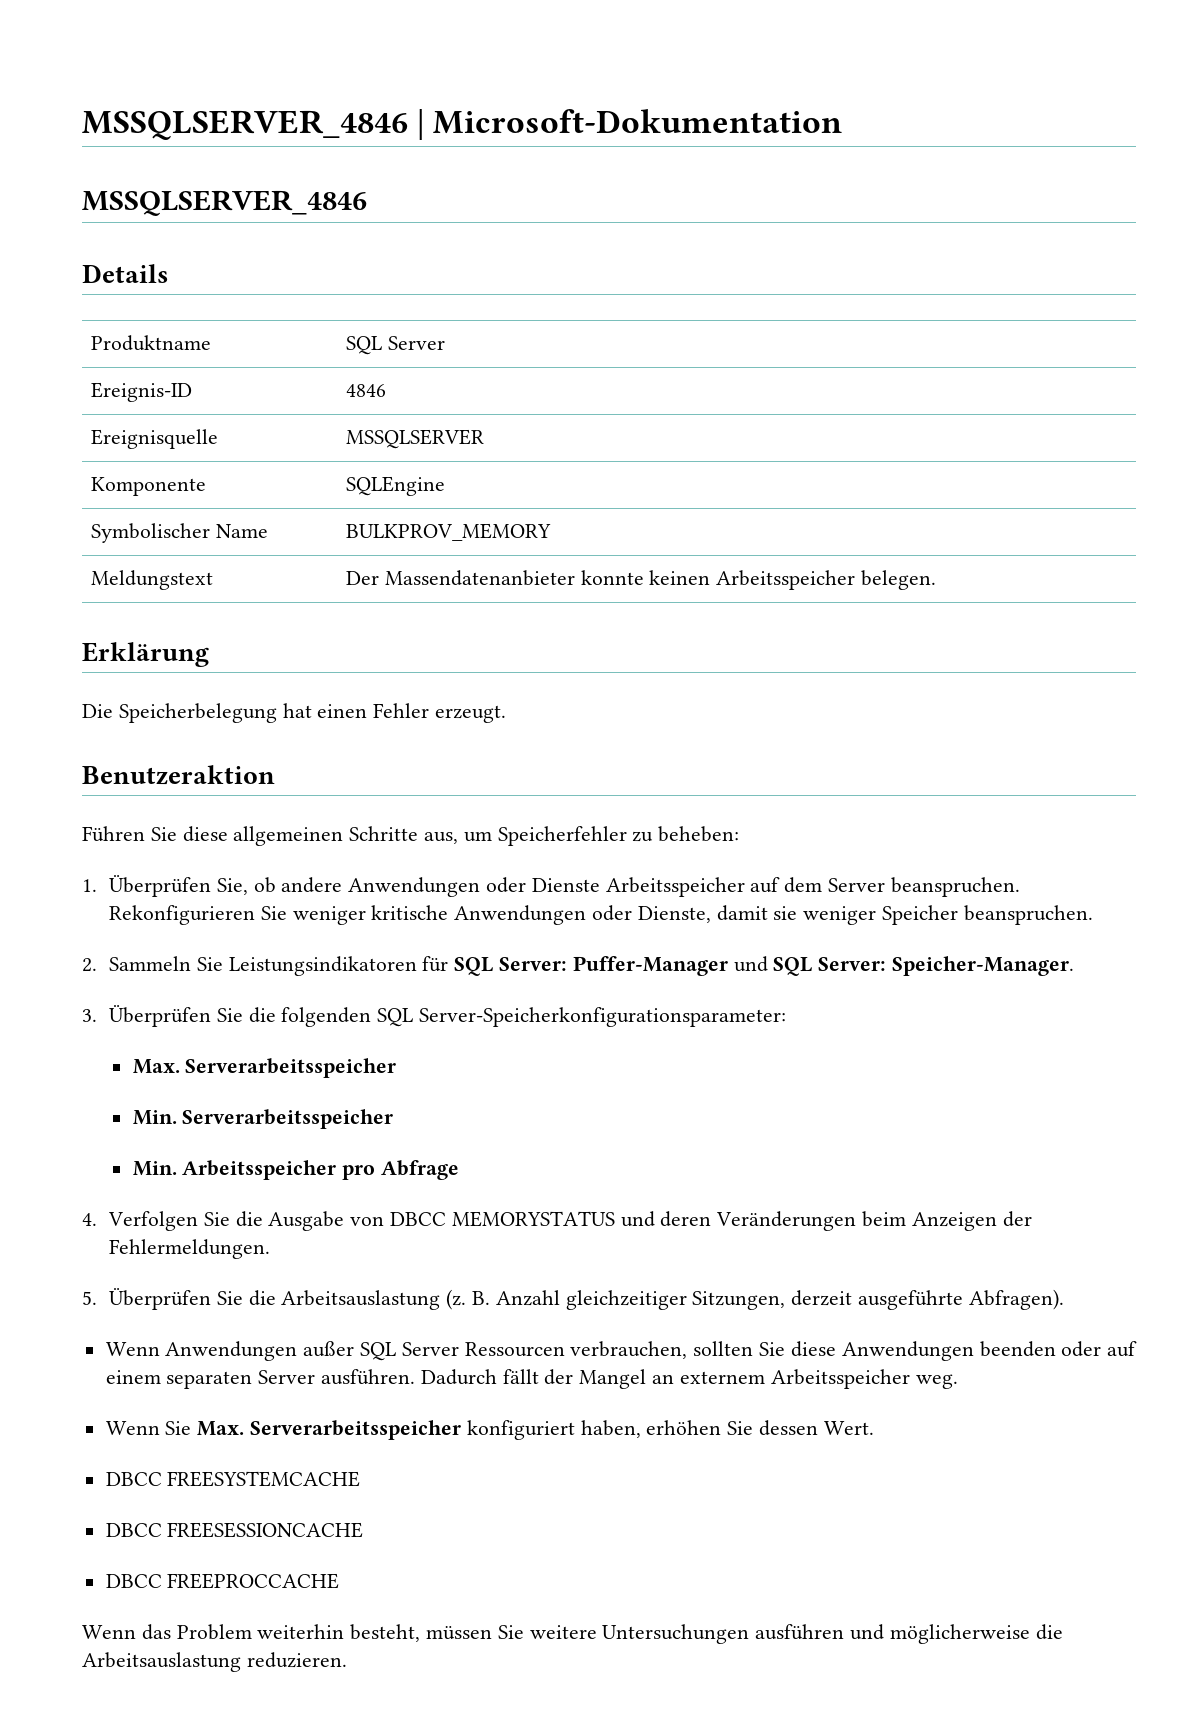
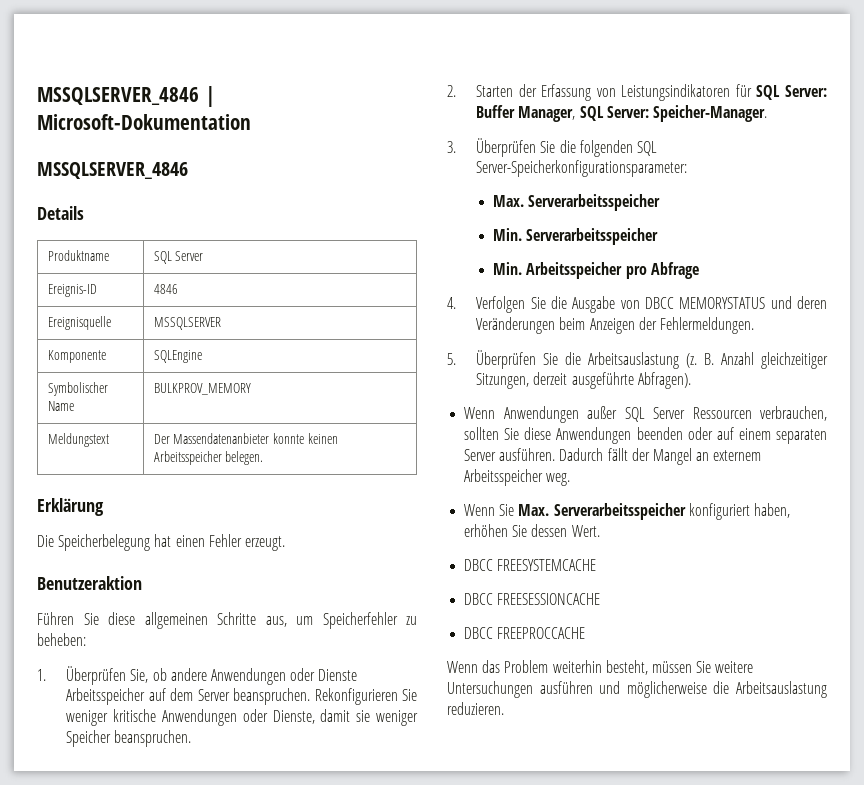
[108,956,223,971] Sammeln Sie -> [476,84,616,101] Starten der Erfassung von
[572,956,768,976] Puffer-Manager und -> [476,105,576,122] Buffer Manager,

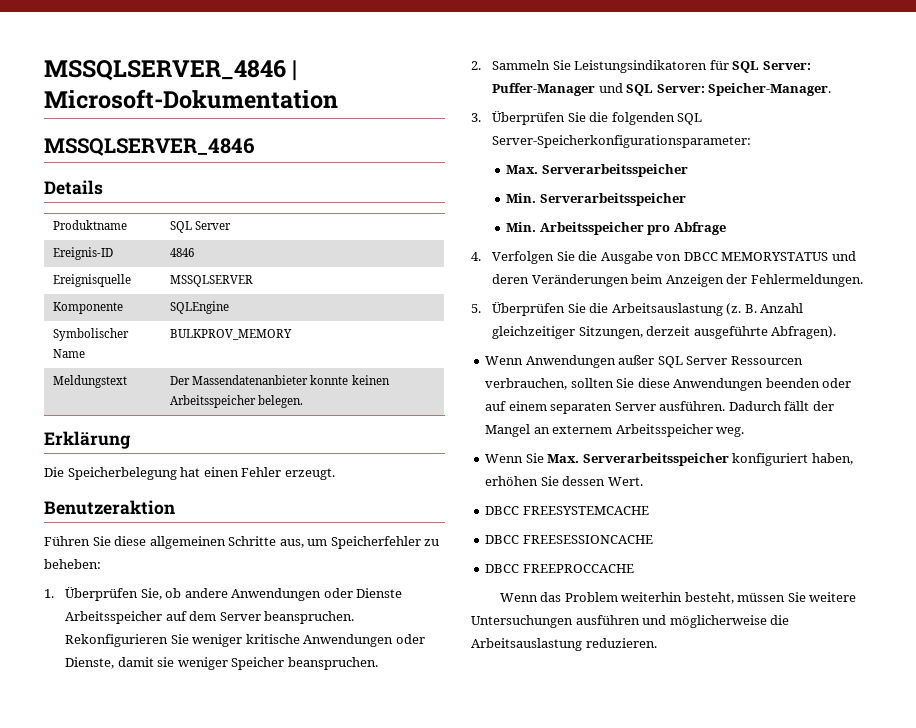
[476,84,616,101] Starten der Erfassung von -> [492,60,571,70] Sammeln Sie
[476,105,576,122] Buffer Manager, -> [492,83,623,96] Puffer-Manager und

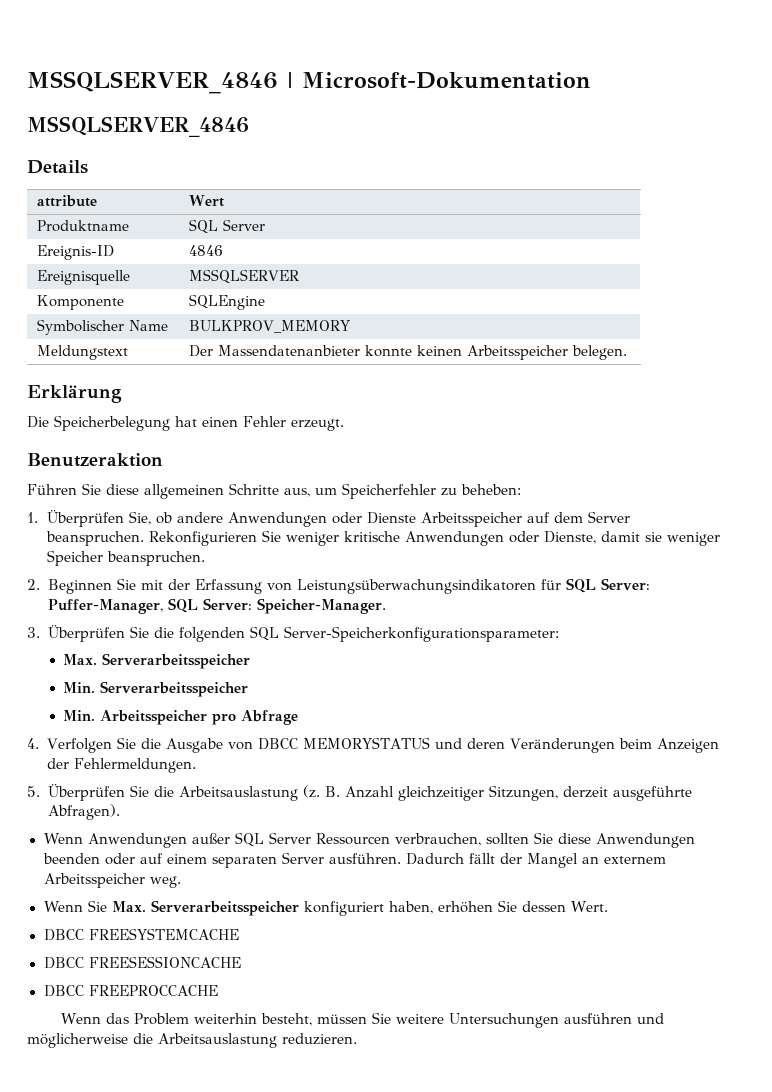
(103, 187) none -> [37,195,98,207] [189,195,225,207] // attribute | Wert
[492,60,708,73] Sammeln Sie Leistungsindikatoren -> [47,578,536,594] Beginnen Sie mit der Erfassung von Leistungsüberwachungsindikatoren
[492,83,623,96] Puffer-Manager und -> [47,599,163,614] Puffer-Manager,

